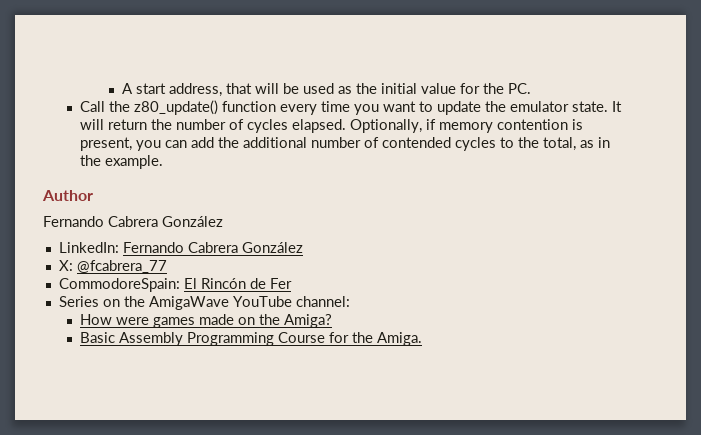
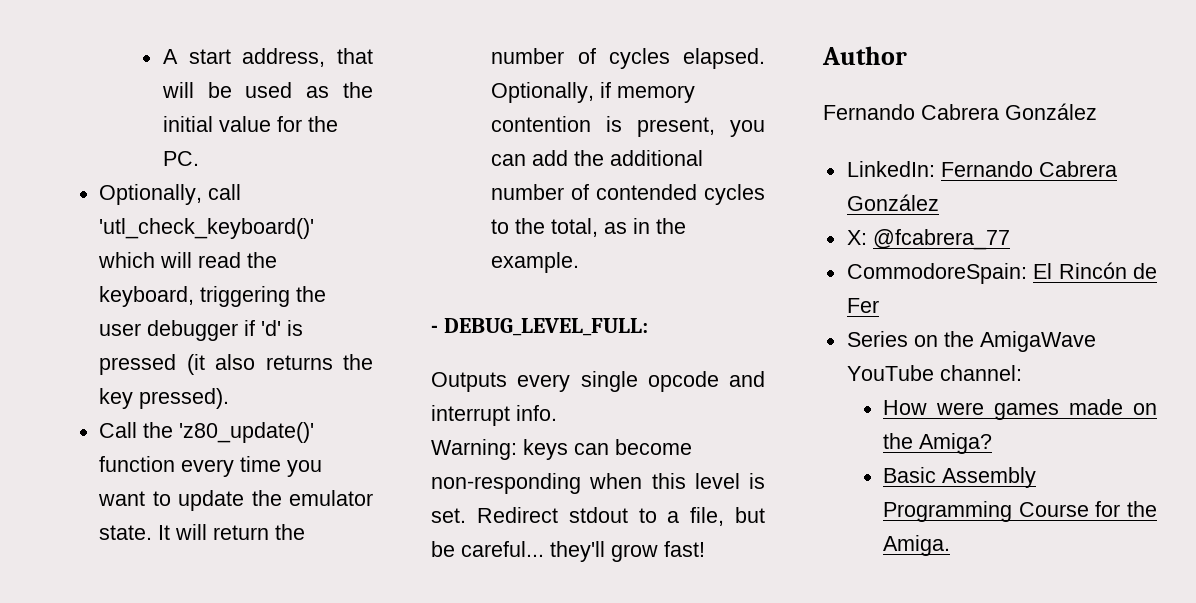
(531, 88) none -> [99,184,242,205] [99,218,315,239] [98,252,278,268] [99,286,327,307] [99,320,304,341] [99,354,374,375] [99,388,230,409] // Optionally, call 'utl_check_keyboard()' which will read the keyboard, triggering the user debugger if 'd' is pressed (it also returns the key pressed).
[133,100,218,115] z80_update() -> [179,422,315,443] 'z80_update()'
(163, 162) none -> [431,318,648,336] [431,371,765,392] [431,405,557,426] [431,439,692,460] [431,473,765,494] [431,507,765,526] [431,541,705,562] // - DEBUG_LEVEL_FULL: // Outputs every single opcode and interrupt info. // Warning: keys can become non-responding when this level is set. Redirect stdout to a file, but be careful... they'll grow fast!

